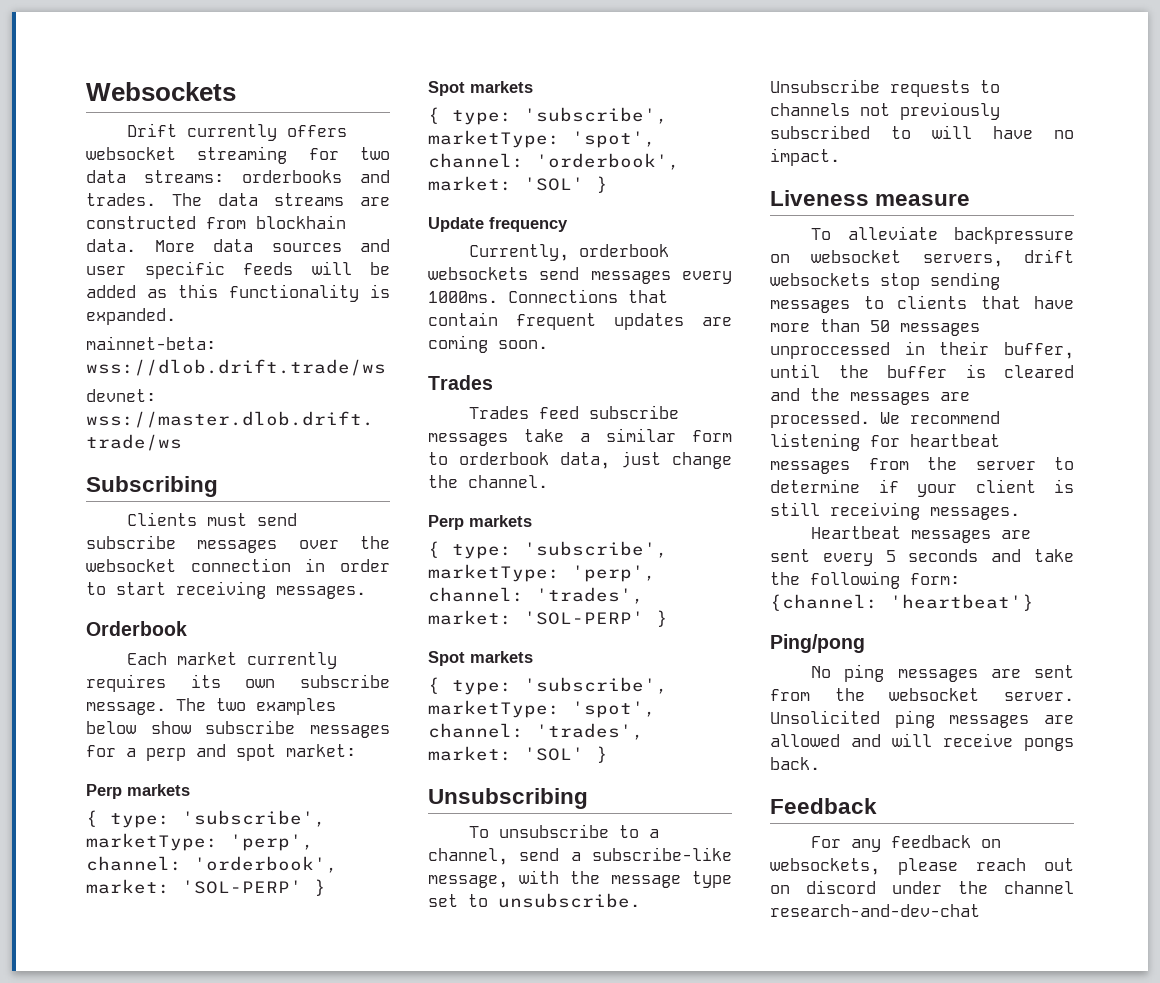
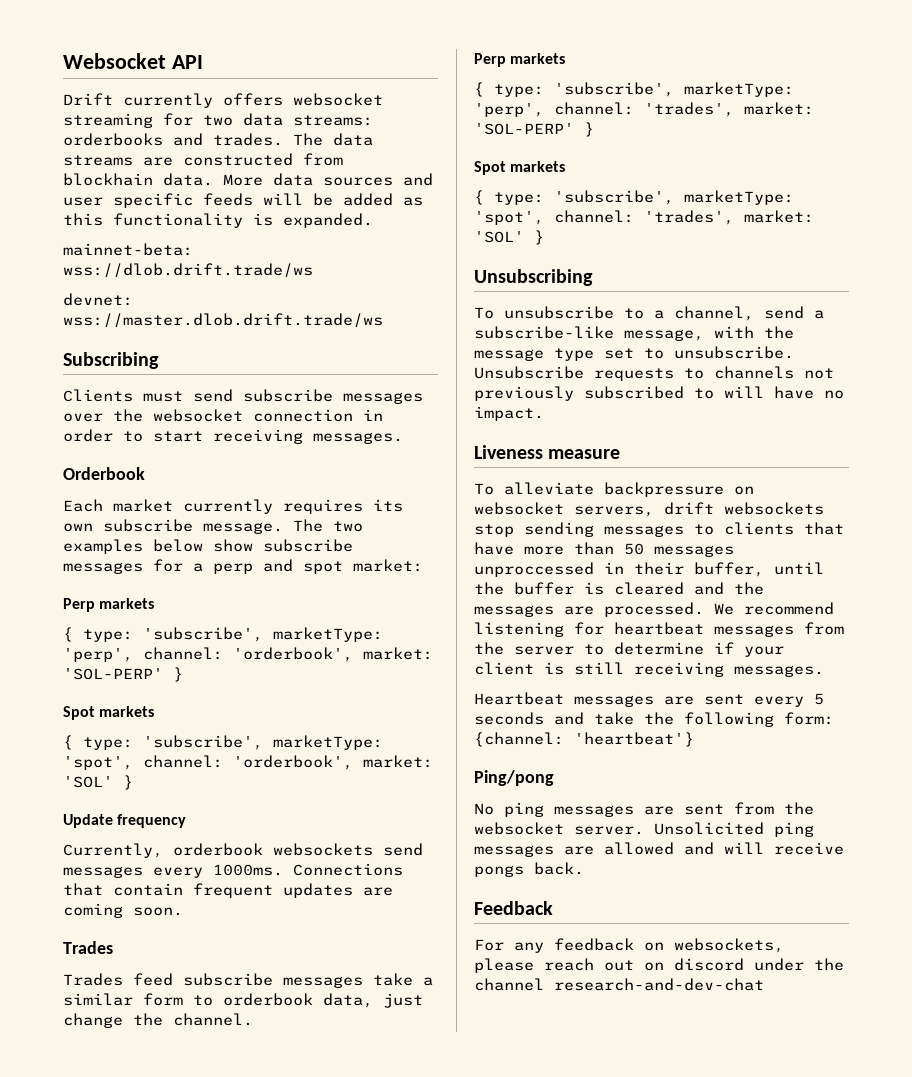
[86,82,236,101] Websockets -> [63,53,203,69] Websocket API

